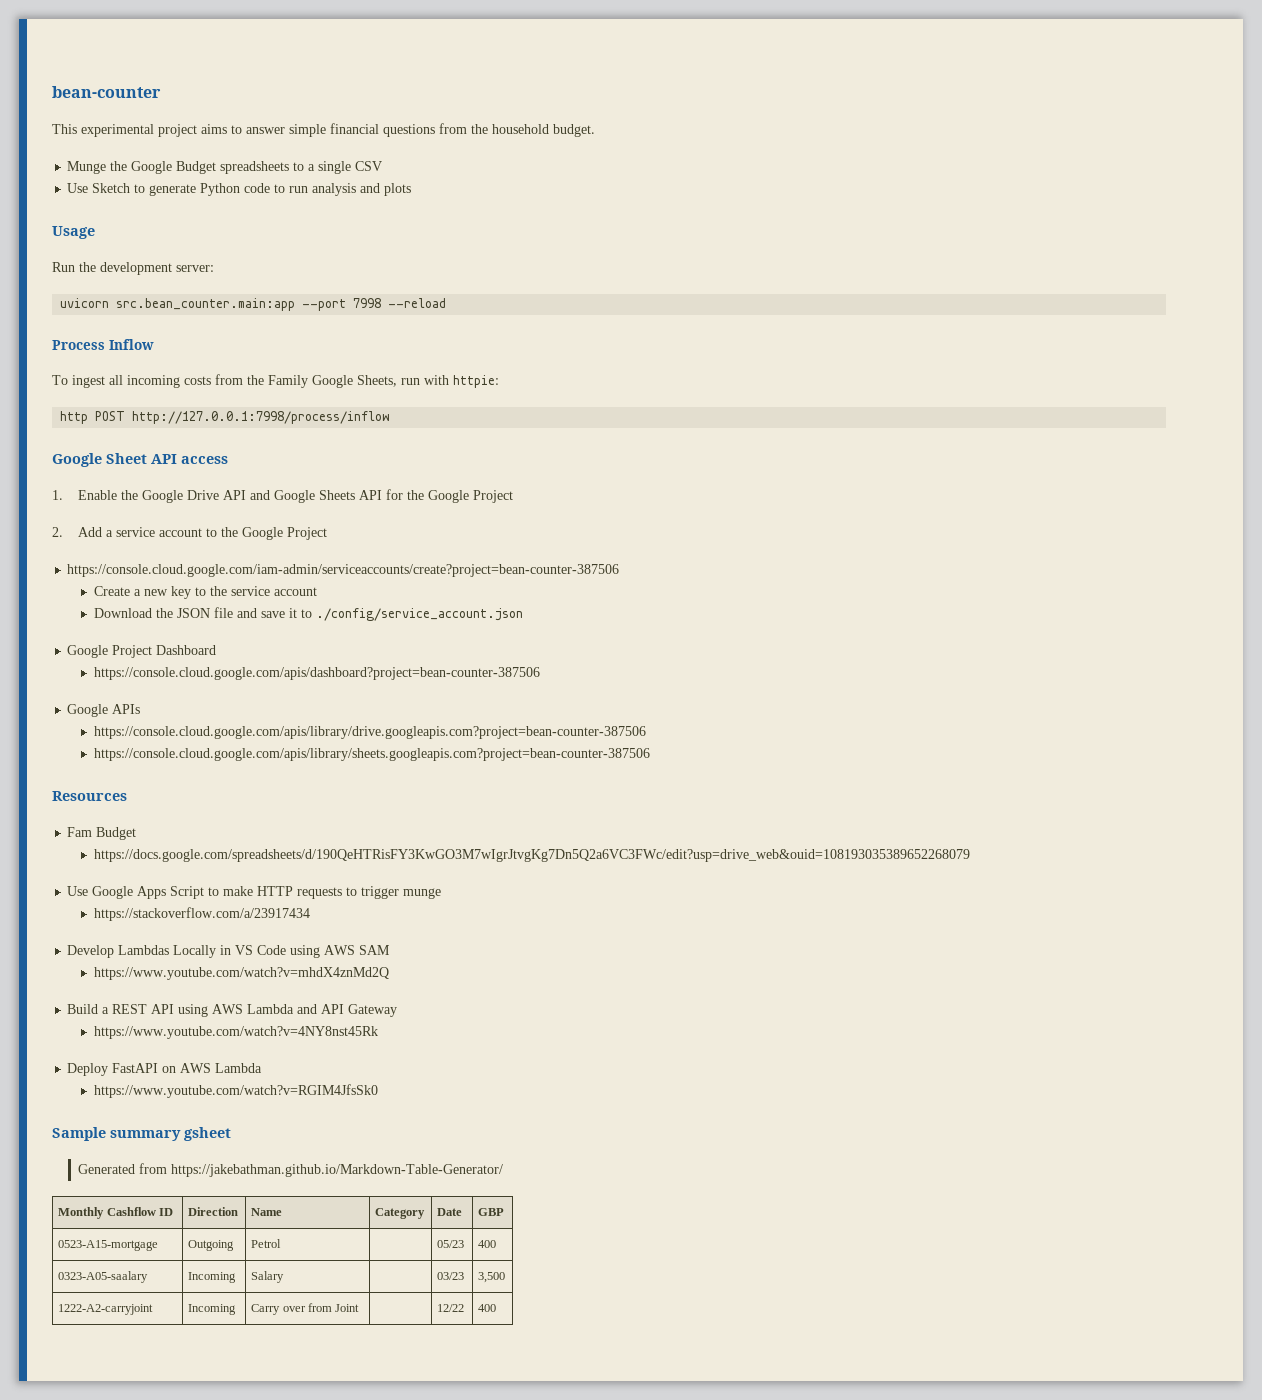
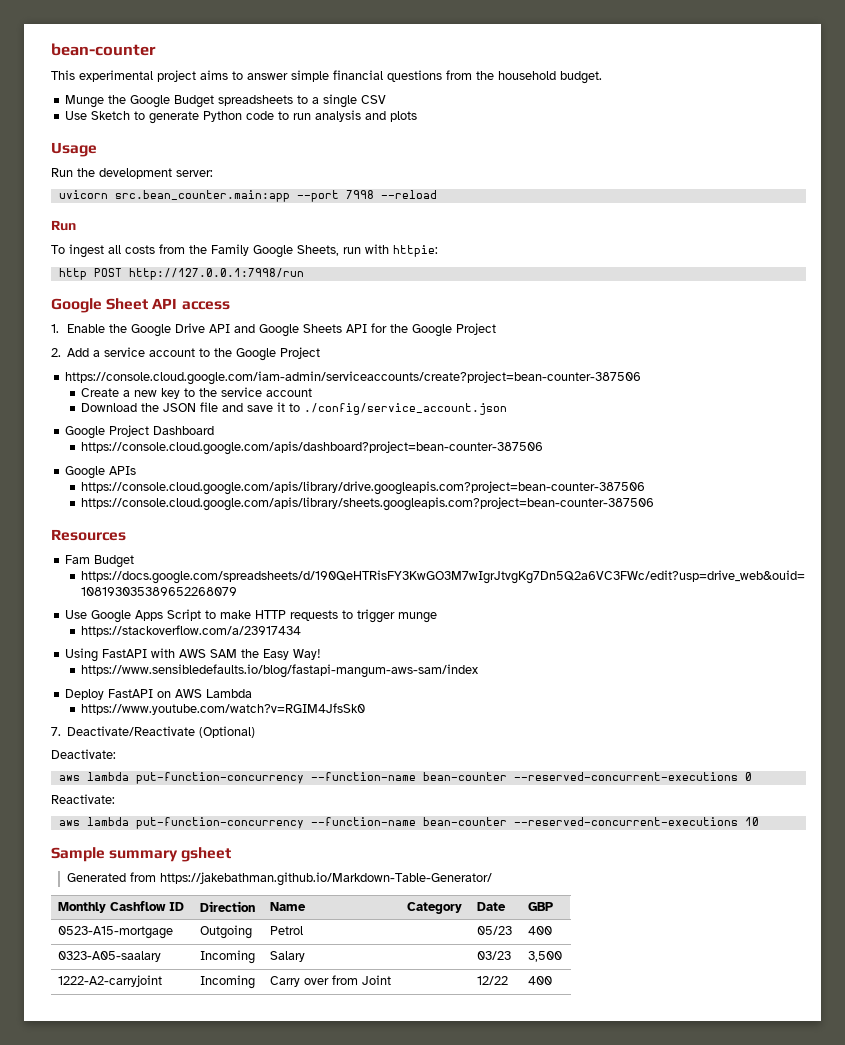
[52,339,154,350] Process Inflow -> [51,220,76,231] Run
[127,375,180,388] incoming -> (121, 249) none
[132,411,390,424] http://127.0.0.1:7998/process/inflow -> [128,268,304,280] http://127.0.0.1:7998/run
[67,945,391,958] [93,967,389,980] [67,1004,398,1017] [93,1026,378,1039] Develop Lambdas Locally in VS Code using AWS SAM // https://www.youtube.com/watch?v=mhdX4znMd2Q // Build a REST API using AWS Lambda and API Gateway // https://www.youtube.com/watch?v=4NY8nst45Rk -> [64,648,321,662] [80,664,478,678] Using FastAPI with AWS SAM the Easy Way! // https://www.sensibledefaults.io/blog/fastapi-mangum-aws-sam/index
(378, 1091) none -> [51,726,256,738] [51,749,116,759] [58,772,752,784] [51,794,115,804] [58,817,759,829] // 7. Deactivate/Reactivate (Optional) // Deactivate: // aws lambda put-function-concurrency --function-name bean-counter --reserved-concurrent-executions 0 // Reactivate: // aws lambda put-function-concurrency --function-name bean-counter --reserved-concurrent-executions 10

